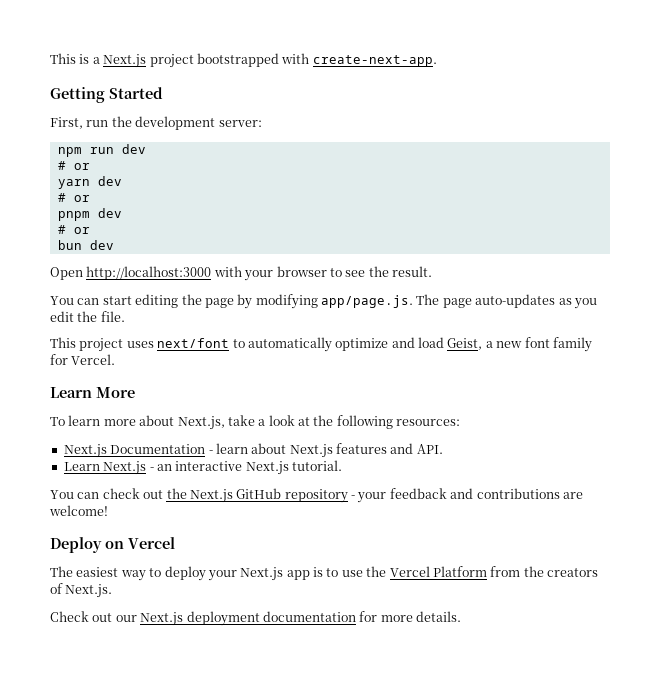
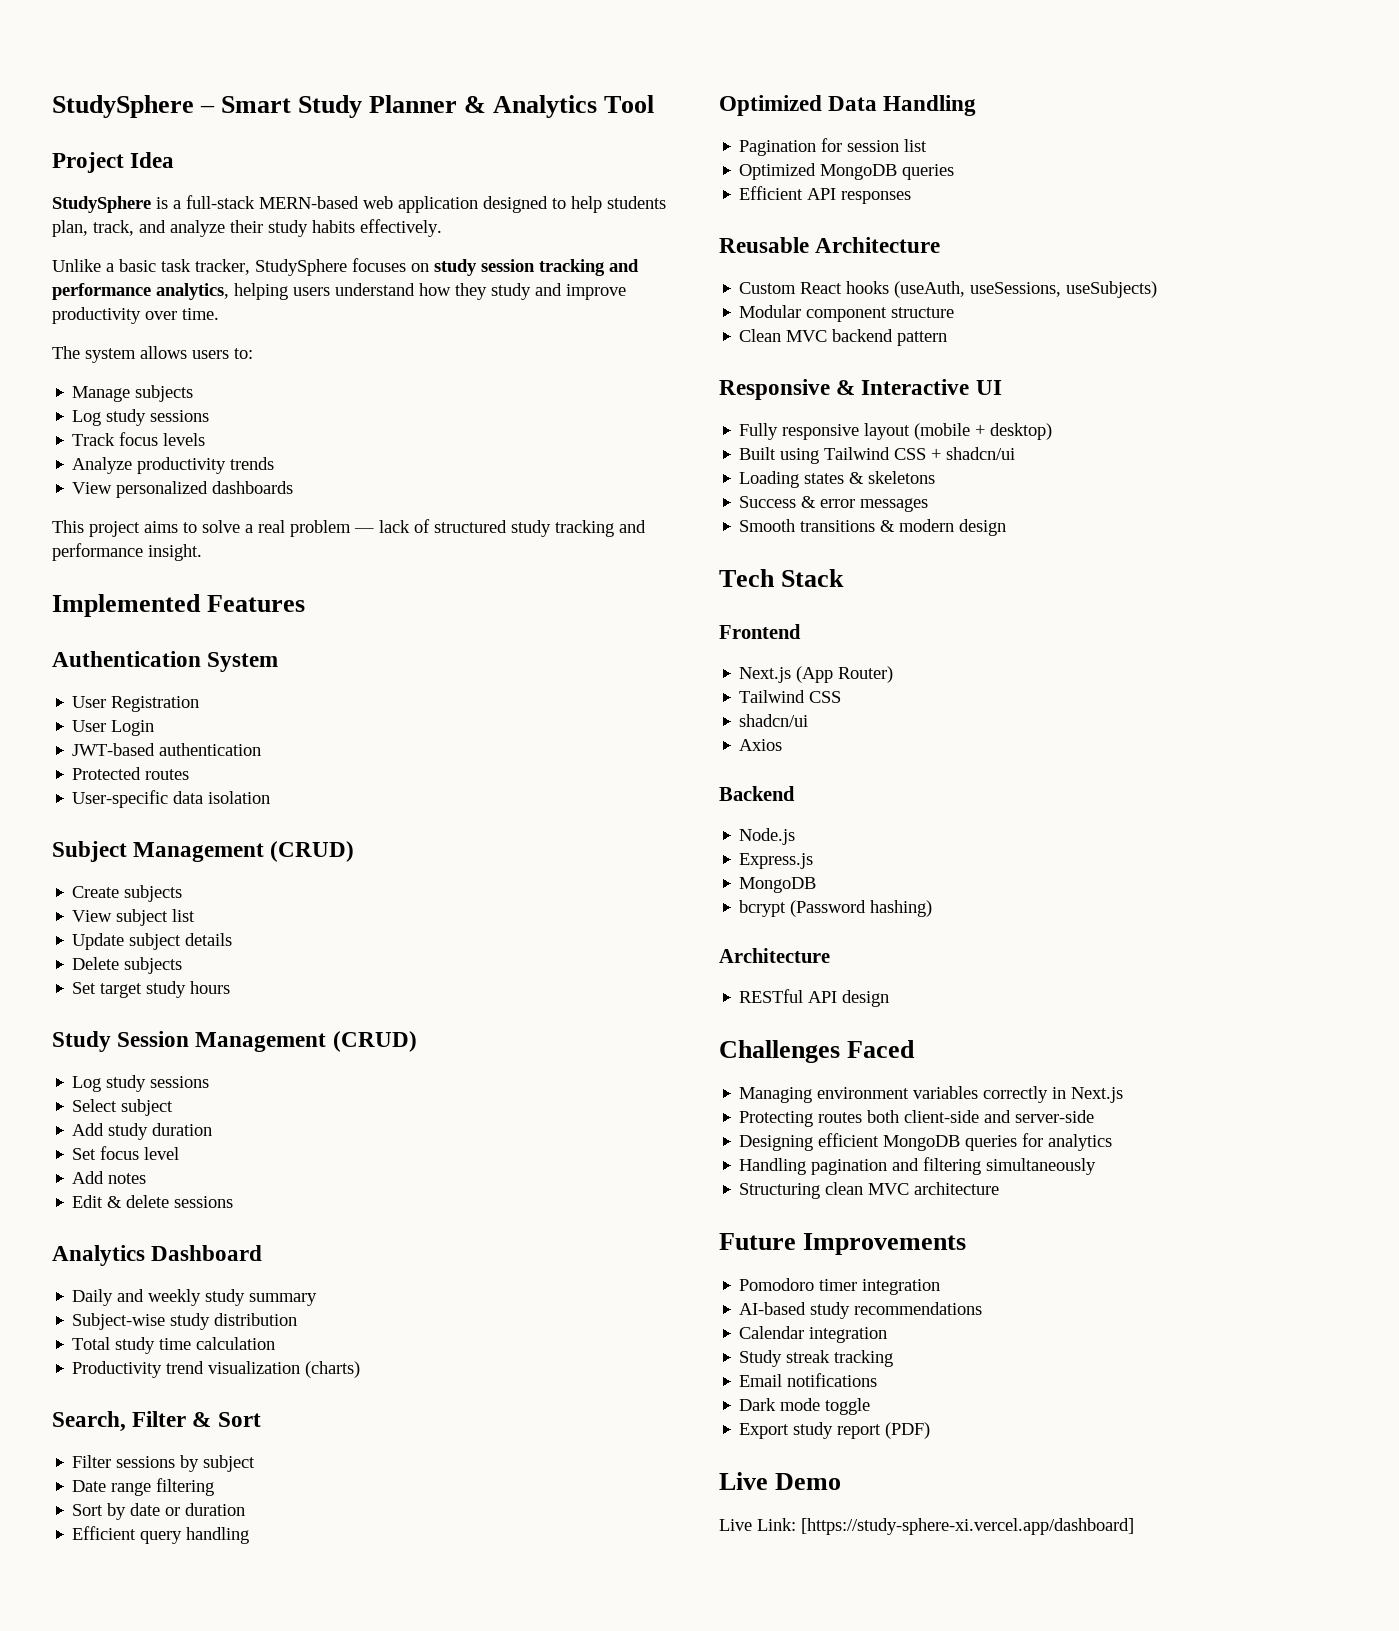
[50,53,437,68] [50,87,163,103] [50,116,262,130] [57,144,146,157] [57,161,90,170] [57,176,122,189] [57,193,90,202] [57,208,122,221] [57,225,90,234] [57,240,114,250] [50,266,432,281] [50,294,597,309] [50,311,125,322] [50,337,592,352] [50,354,116,365] [50,387,135,398] [50,415,461,430] [63,443,443,458] [63,460,342,475] [50,488,583,503] [49,505,108,516] [50,537,175,553] [50,566,598,581] [50,583,113,598] [50,611,461,626] This is a Next.js project bootstrapped with create-next-app. // Getting Started // First, run the development server: // npm run dev // # or // yarn dev // # or // pnpm dev // # or // bun dev // Open http://localhost:3000 with your browser to see the result. // You can start editing the page by modifying app/page.js. The page auto-updates as you edit the file. // This project uses next/font to automatically optimize and load Geist, a new font family for Vercel. // Learn More // To learn more about Next.js, take a look at the following resources: // Next.js Documentation - learn about Next.js features and API. // Learn Next.js - an interactive Next.js tutorial. // You can check out the Next.js GitHub repository - your feedback and contributions are welcome! // Deploy on Vercel // The easiest way to deploy your Next.js app is to use the Vercel Platform from the creators of Next.js. // Check out our Next.js deployment documentation for more details. -> [52,95,655,118] [52,152,175,173] [52,195,666,213] [52,219,442,237] [52,258,639,276] [52,283,626,300] [52,307,219,324] [52,346,253,363] [72,385,194,402] [72,409,210,426] [72,432,206,446] [72,457,275,474] [72,481,294,498] [52,519,646,537] [52,543,202,561] [52,594,306,617] [52,651,279,672] [72,696,200,712] [72,720,155,736] [72,743,262,756] [72,767,190,780] [72,790,271,808] [52,841,355,862] [72,885,183,902] [72,909,196,926] [72,933,233,950] [72,957,183,974] [72,981,231,998] [52,1031,417,1052] [72,1075,210,1092] [72,1099,174,1116] [72,1123,213,1140] [72,1146,180,1160] [72,1171,147,1184] [72,1195,234,1208] [52,1245,263,1266] [72,1289,318,1306] [72,1313,298,1330] [72,1337,276,1354] [72,1361,361,1378] [52,1411,261,1432] [72,1455,256,1472] [72,1478,215,1496] [72,1503,246,1520] [72,1526,250,1544] [719,95,977,116] [739,138,928,156] [739,163,955,180] [739,186,912,204] [719,237,941,253] [739,281,1158,298] [739,305,955,322] [739,329,948,346] [719,379,1002,400] [739,423,1053,440] [739,447,1016,464] [739,471,936,488] [739,496,929,512] [739,519,1007,536] [719,569,845,587] [719,624,801,639] [739,666,894,683] [739,690,842,703] [739,714,809,727] [739,739,783,751] [719,786,795,801] [739,828,796,845] [739,853,814,869] [739,877,817,893] [739,900,933,917] [719,948,830,963] [739,989,890,1007] [719,1040,916,1063] [739,1086,1124,1103] [739,1110,1095,1127] [739,1133,1113,1151] [739,1157,1097,1175] [739,1182,1000,1199] [719,1233,967,1255] [739,1278,941,1295] [739,1302,983,1319] [739,1326,888,1343] [739,1350,894,1367] [739,1373,878,1387] [739,1398,871,1415] [739,1422,931,1439] [719,1472,842,1490] [719,1518,1134,1535] StudySphere – Smart Study Planner & Analytics Tool // Project Idea // StudySphere is a full-stack MERN-based web application designed to help students plan, track, and analyze their study habits effectively. // Unlike a basic task tracker, StudySphere focuses on study session tracking and performance analytics, helping users understand how they study and improve productivity over time. // The system allows users to: // Manage subjects // Log study sessions // Track focus levels // Analyze productivity trends // View personalized dashboards // This project aims to solve a real problem — lack of structured study tracking and performance insight. // Implemented Features // Authentication System // User Registration // User Login // JWT-based authentication // Protected routes // User-specific data isolation // Subject Management (CRUD) // Create subjects // View subject list // Update subject details // Delete subjects // Set target study hours // Study Session Management (CRUD) // Log study sessions // Select subject // Add study duration // Set focus level // Add notes // Edit & delete sessions // Analytics Dashboard // Daily and weekly study summary // Subject-wise study distribution // Total study time calculation // Productivity trend visualization (charts) // Search, Filter & Sort // Filter sessions by subject // Date range filtering // Sort by date or duration // Efficient query handling // Optimized Data Handling // Pagination for session list // Optimized MongoDB queries // Efficient API responses // Reusable Architecture // Custom React hooks (useAuth, useSessions, useSubjects) // Modular component structure // Clean MVC backend pattern // Responsive & Interactive UI // Fully responsive layout (mobile + desktop) // Built using Tailwind CSS + shadcn/ui // Loading states & skeletons // Success & error messages // Smooth transitions & modern design // Tech Stack // Frontend // Next.js (App Router) // Tailwind CSS // shadcn/ui // Axios // Backend // Node.js // Express.js // MongoDB // bcrypt (Password hashing) // Architecture // RESTful API design // Challenges Faced // Managing environment variables correctly in Next.js // Protecting routes both client-side and server-side // Designing efficient MongoDB queries for analytics // Handling pagination and filtering simultaneously // Structuring clean MVC architecture // Future Improvements // Pomodoro timer integration // AI-based study recommendations // Calendar integration // Study streak tracking // Email notifications // Dark mode toggle // Export study report (PDF) // Live Demo // Live Link: [https://study-sphere-xi.vercel.app/dashboard]

